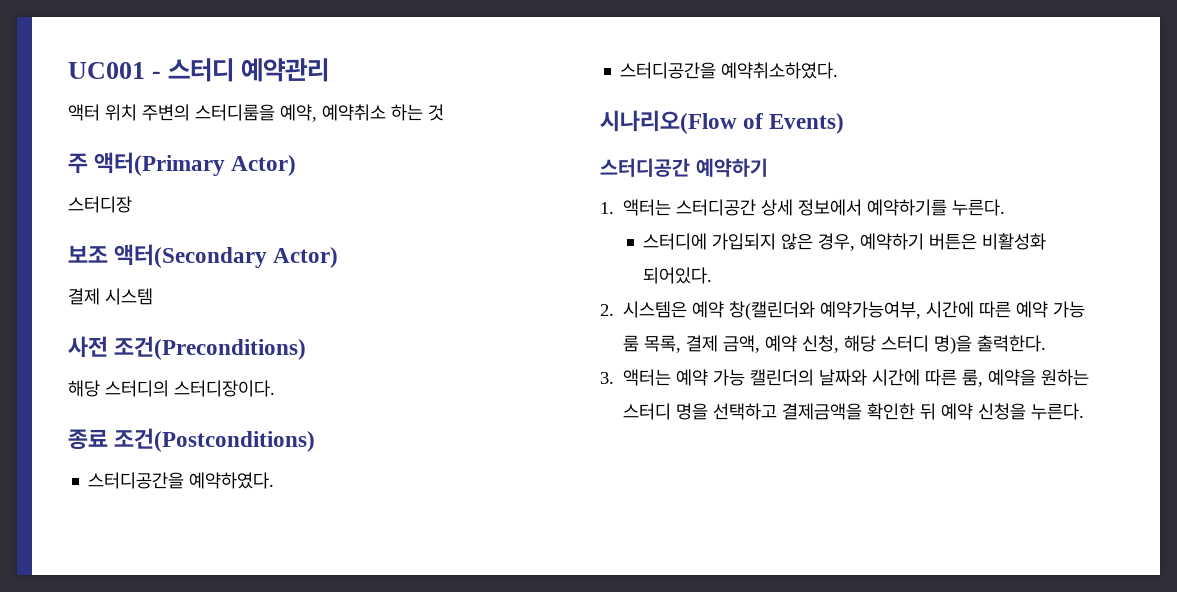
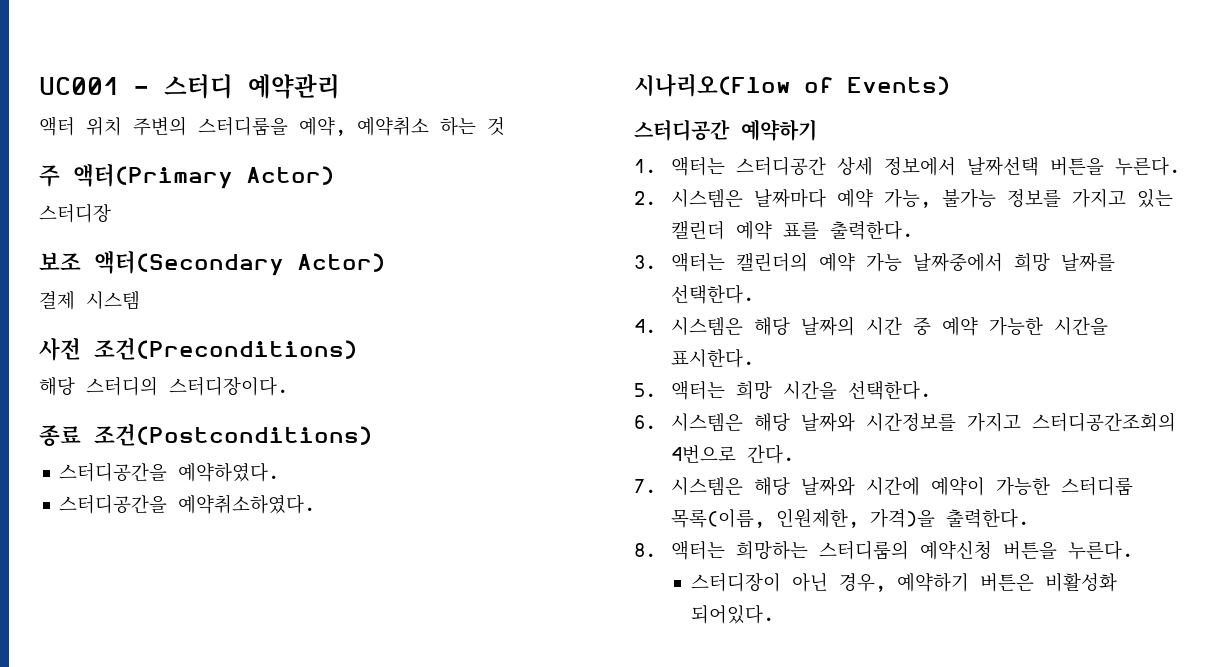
[867,199,1006,216] [643,233,814,250] 예약하기를 누른다. // 스터디에 가입되지 않은 -> [966,156,1180,176] [634,188,1173,208] [670,220,913,240] [634,252,1115,272] [670,284,754,304] [634,316,1108,336] [670,348,754,368] [634,380,931,400] [634,412,1176,432] [670,444,794,464] [634,476,1133,496] [670,508,1029,528] [634,540,1133,560] [690,572,828,592] 날짜선택 버튼을 누른다. // 2. 시스템은 날짜마다 예약 가능, 불가능 정보를 가지고 있는 캘린더 예약 표를 출력한다. // 3. 액터는 캘린더의 예약 가능 날짜중에서 희망 날짜를 선택한다. // 4. 시스템은 해당 날짜의 시간 중 예약 가능한 시간을 표시한다. // 5. 액터는 희망 시간을 선택한다. // 6. 시스템은 해당 날짜와 시간정보를 가지고 스터디공간조회의 4번으로 간다. // 7. 시스템은 해당 날짜와 시간에 예약이 가능한 스터디룸 목록(이름, 인원제한, 가격)을 출력한다. // 8. 액터는 희망하는 스터디룸의 예약신청 버튼을 누른다. // 스터디장이 아닌
[600,301,1086,320] [623,335,1047,354] [600,369,1090,387] [623,403,1085,420] // 2. 시스템은 예약 창(캘린더와 예약가능여부, 시간에 따른 예약 가능 룸 목록, 결제 금액, 예약 신청, 해당 스터디 명)을 출력한다. // 3. 액터는 예약 가능 캘린더의 날짜와 시간에 따른 룸, 예약을 원하는 스터디 명을 선택하고 결제금액을 확인한 뒤 예약 신청을 누른다. -> (774, 614) none

